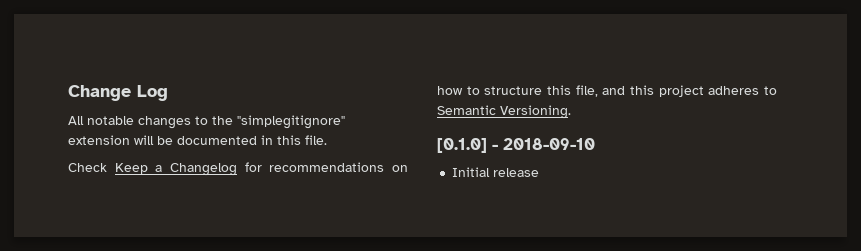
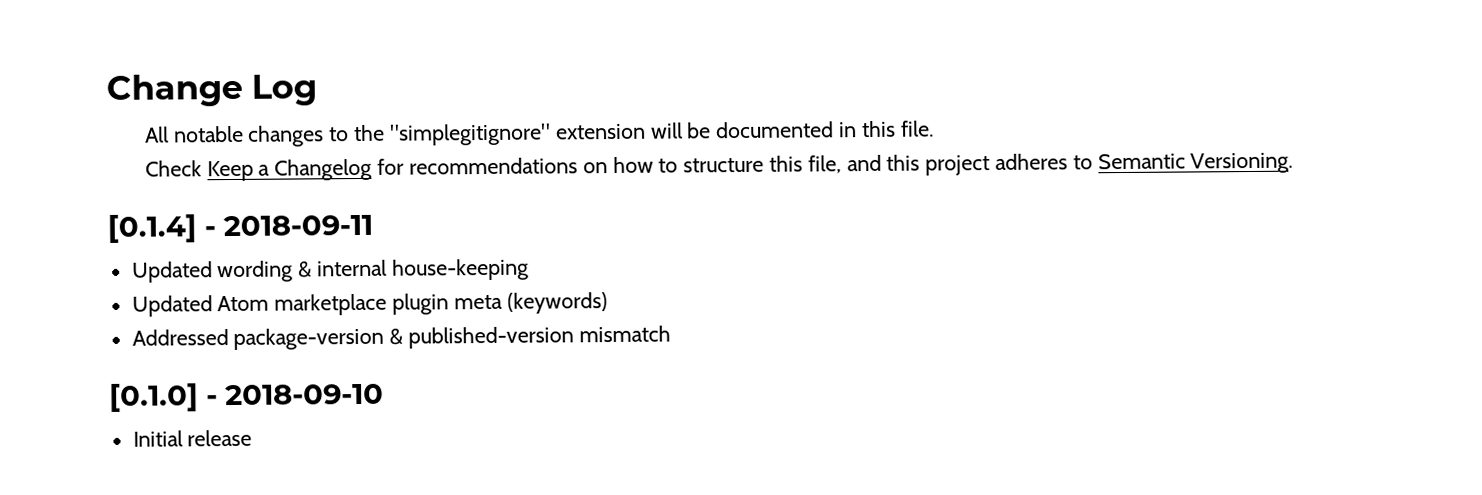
(571, 112) none -> [107,214,373,243] [131,258,529,283] [131,292,608,317] [131,325,671,350] // [0.1.4] - 2018-09-11 // Updated wording & internal house-keeping // Updated Atom marketplace plugin meta (keywords) // Addressed package-version & published-version mismatch

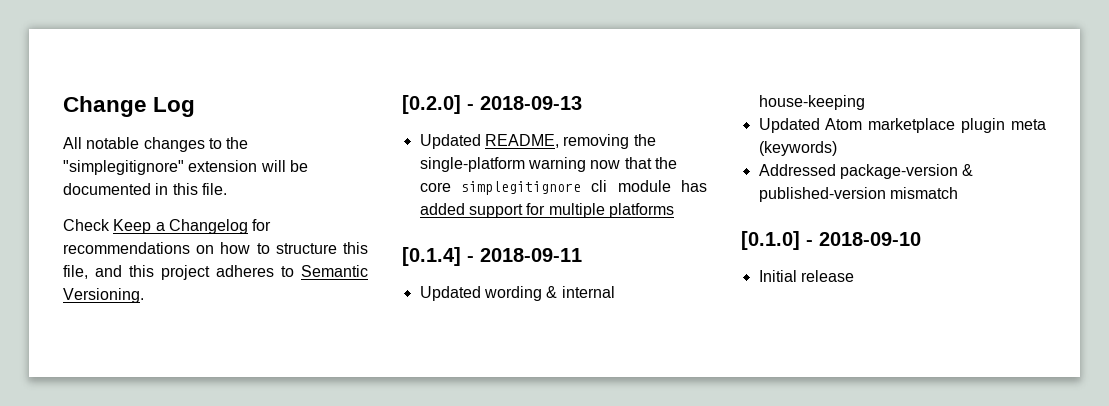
(1294, 163) none -> [402,95,582,114] [419,134,656,149] [419,157,677,172] [419,180,707,195] [419,203,674,218] // [0.2.0] - 2018-09-13 // Updated README, removing the single-platform warning now that the core simplegitignore cli module has added support for multiple platforms

